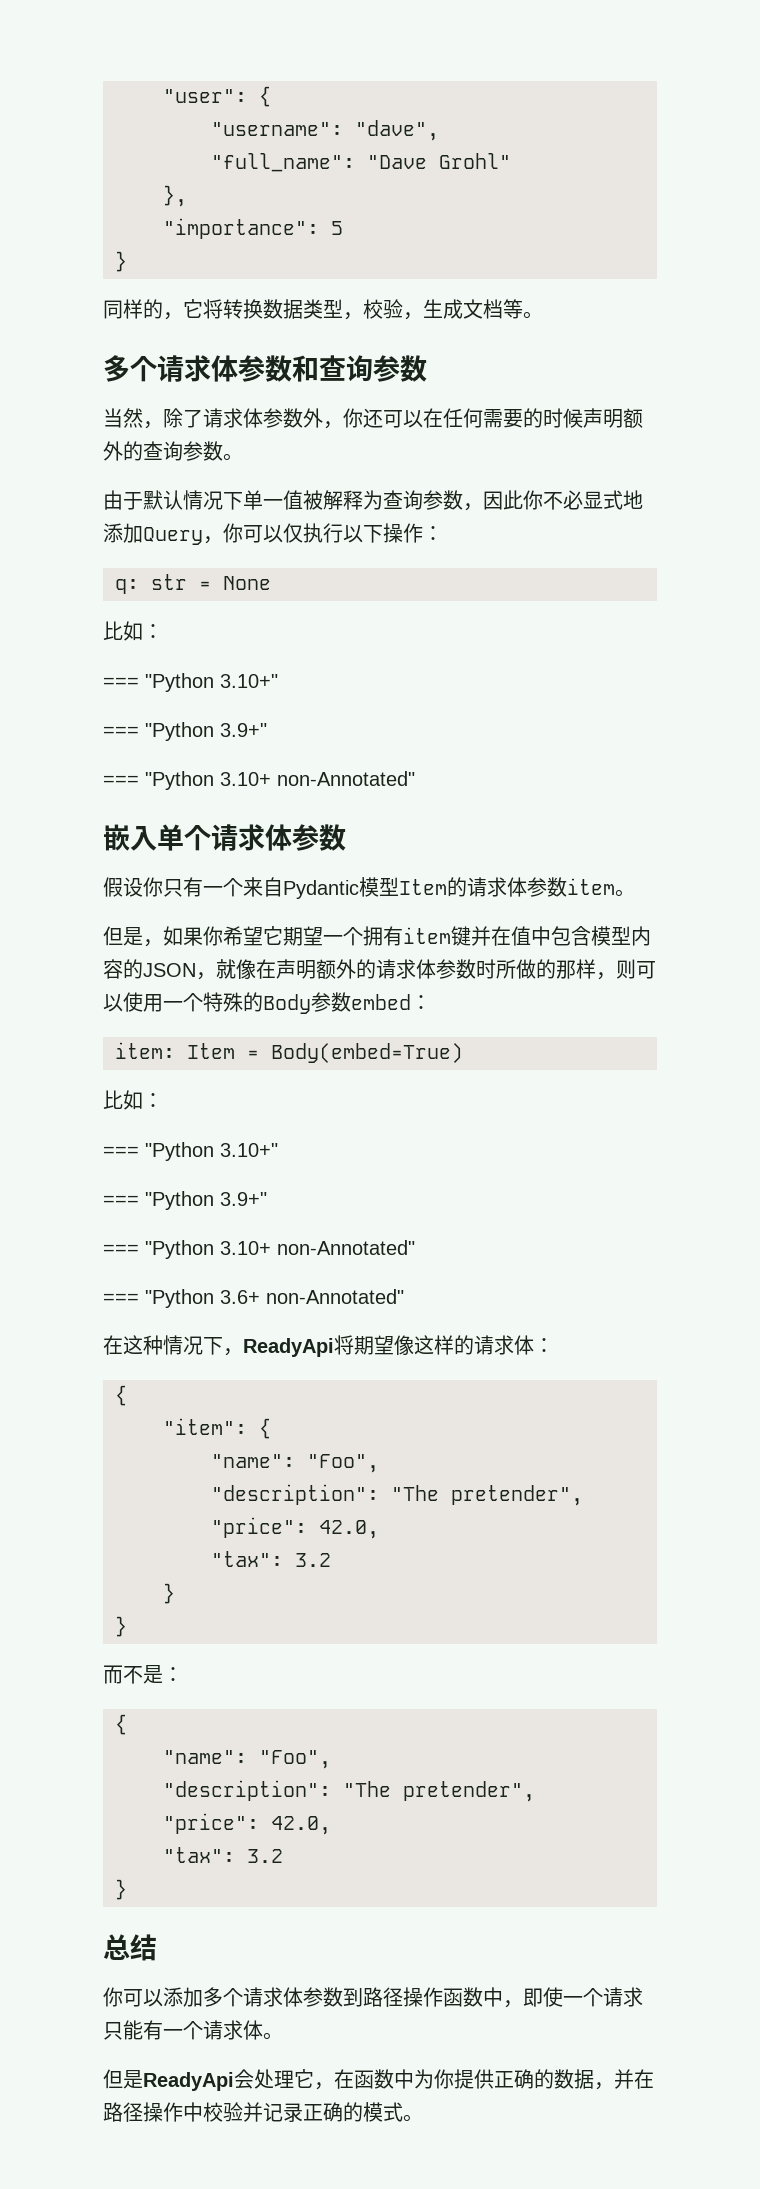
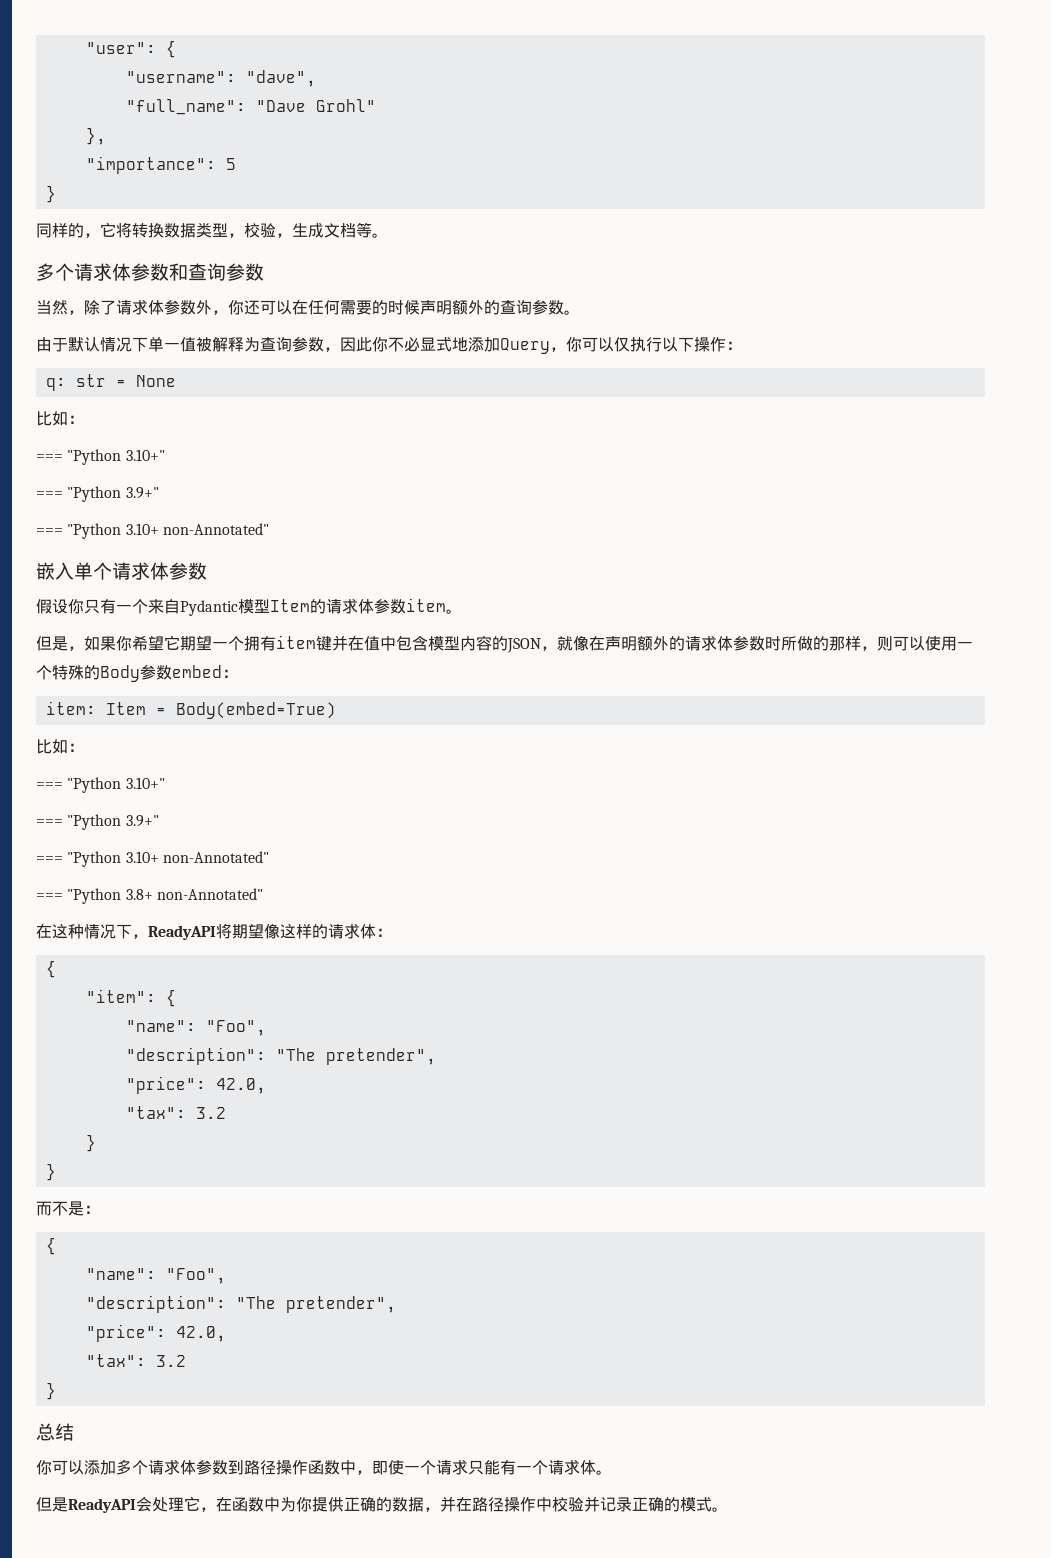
[220,1290,260,1304] 3.6+ -> [125,889,153,900] 3.8+
[243,1338,334,1357] ReadyApi -> [148,925,216,940] ReadyAPI
[143,2072,234,2091] ReadyApi -> [68,1498,136,1513] ReadyAPI

